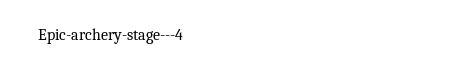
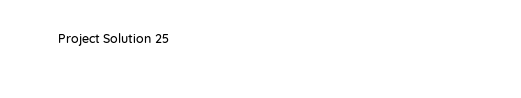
[38,28,183,44] Epic-archery-stage---4 -> [58,33,169,46] Project Solution 25

